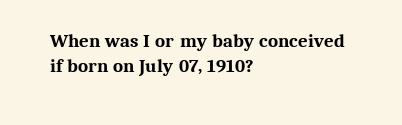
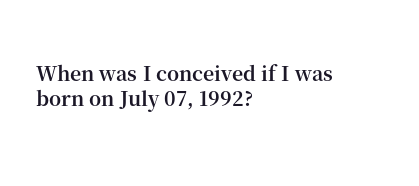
[155,34,345,51] [50,59,64,72] or my baby conceived if -> [155,64,333,81] conceived if I was
[206,59,254,73] 1910? -> [199,90,254,106] 1992?

